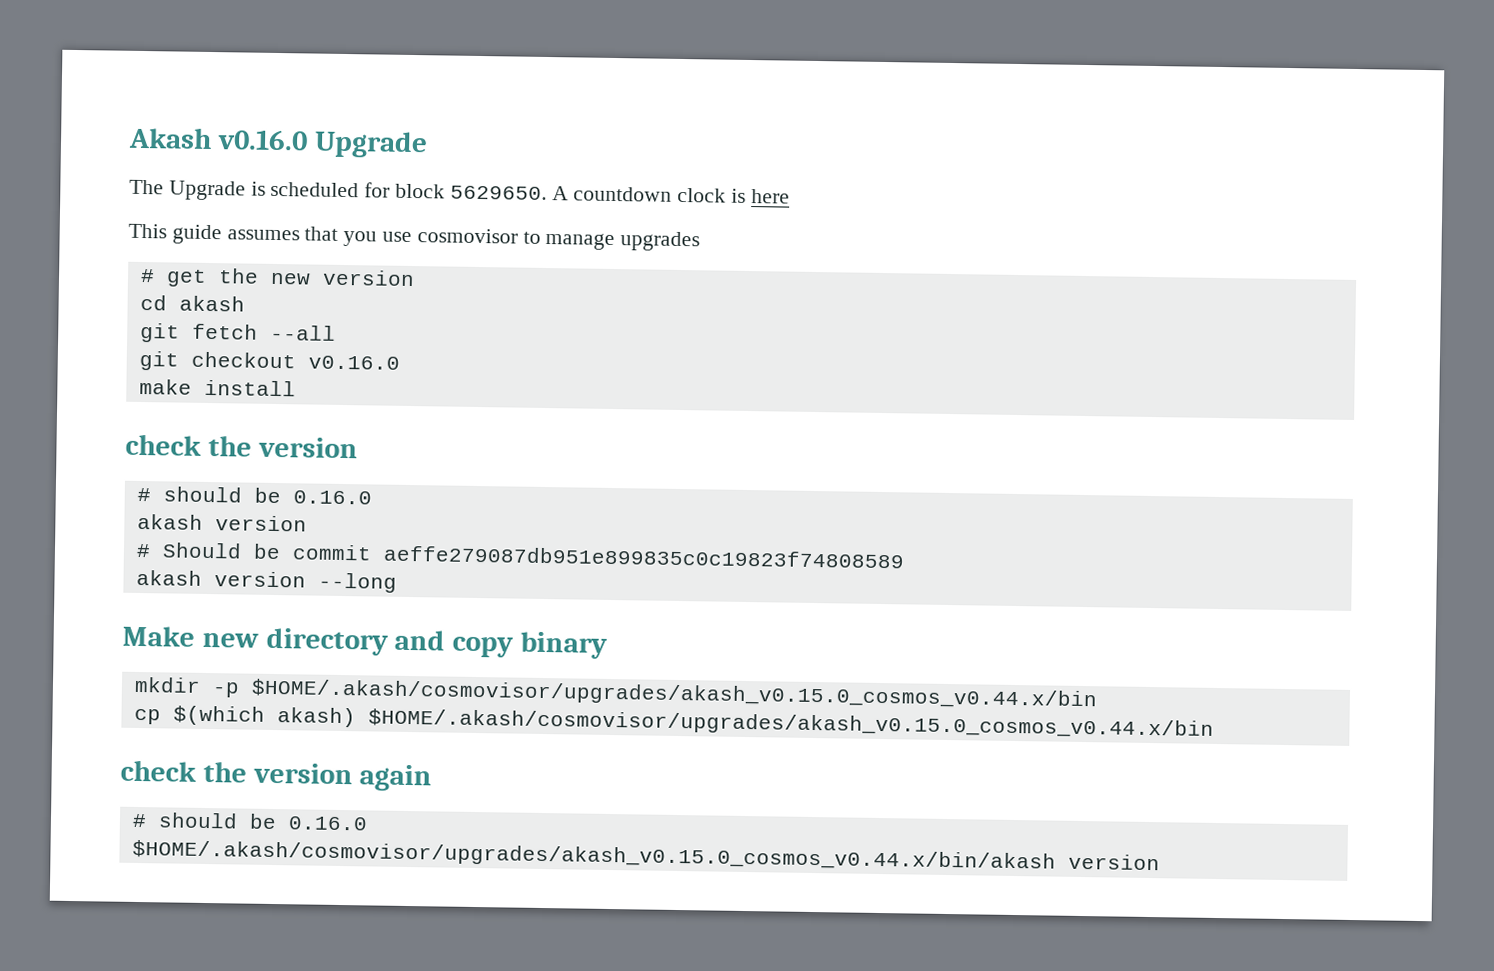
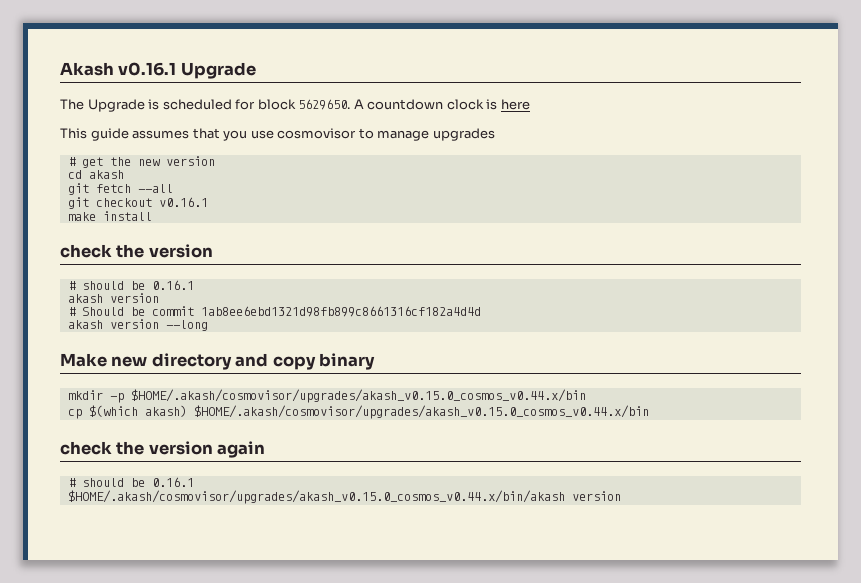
[216,129,308,151] v0.16.0 -> [118,62,177,76] v0.16.1
[307,355,400,370] v0.16.0 -> [158,197,208,207] v0.16.1
[292,490,372,505] 0.16.0 -> [151,280,194,290] 0.16.1
[382,545,905,569] aeffe279087db951e899835c0c19823f74808589 -> [200,306,481,317] 1ab8ee6ebd1321d98fb899c8661316cf182a4d4d
[287,816,368,831] 0.16.0 -> [151,477,194,487] 0.16.1

